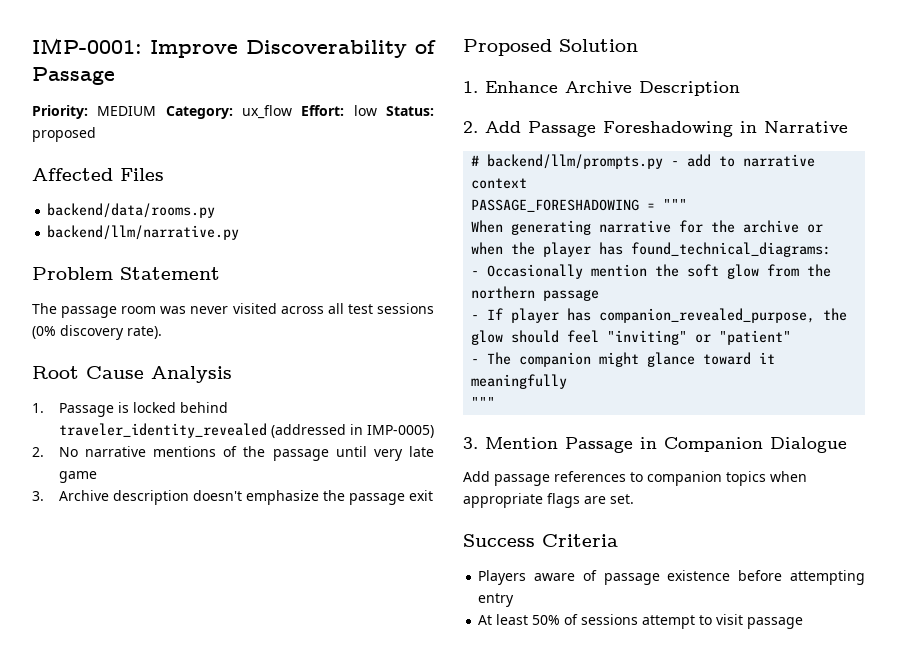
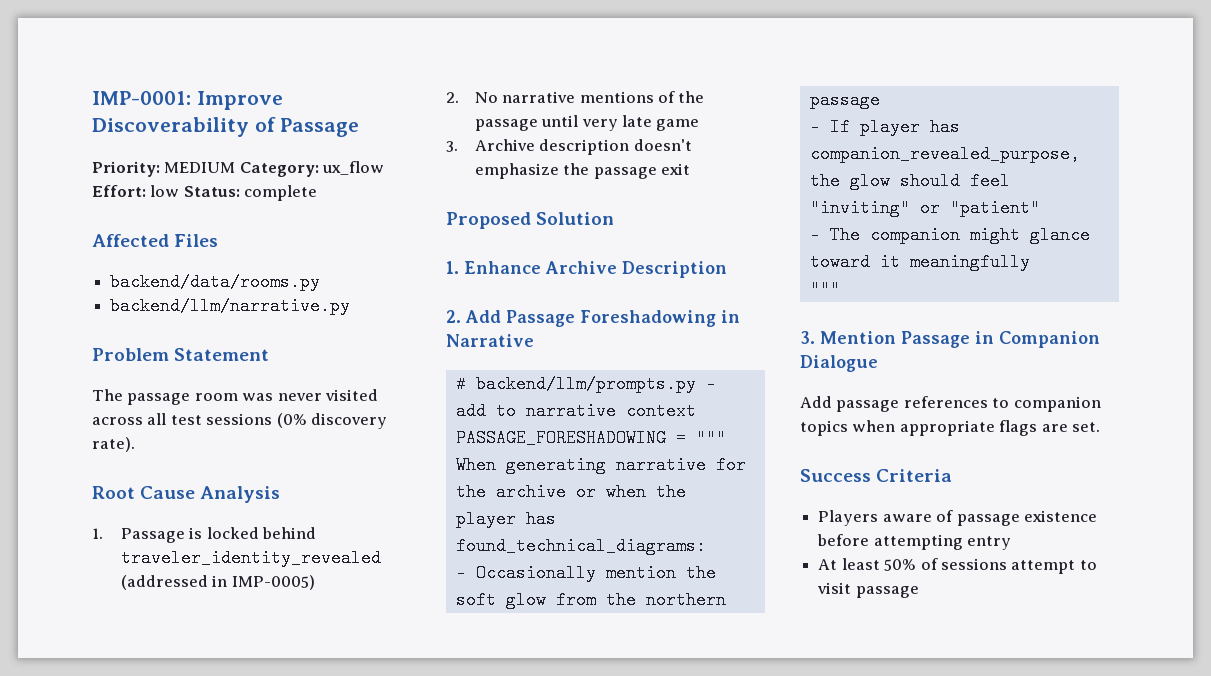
[32,127,96,142] proposed -> [244,185,318,201] complete

